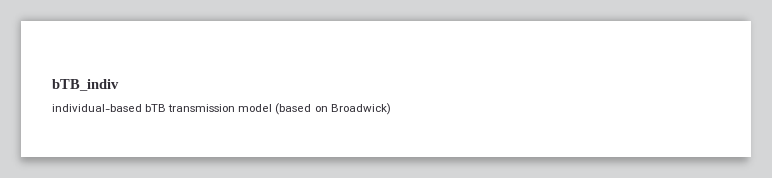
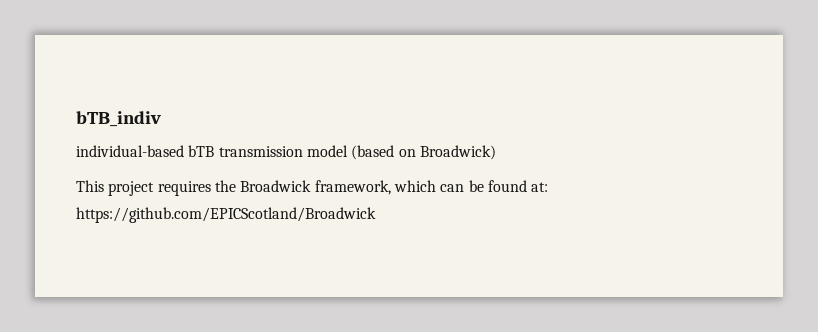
(391, 109) none -> [76,180,549,196] [76,207,376,223] // This project requires the Broadwick framework, which can be found at: https://github.com/EPICScotland/Broadwick

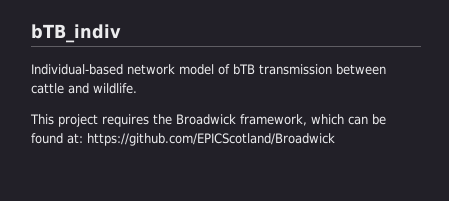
[76,145,496,160] individual-based bTB transmission model (based on Broadwick) -> [31,64,386,75] [31,83,137,94] Individual-based network model of bTB transmission between cattle and wildlife.

